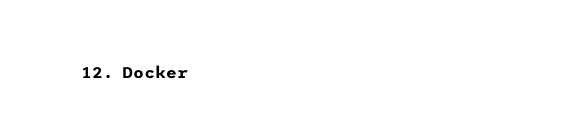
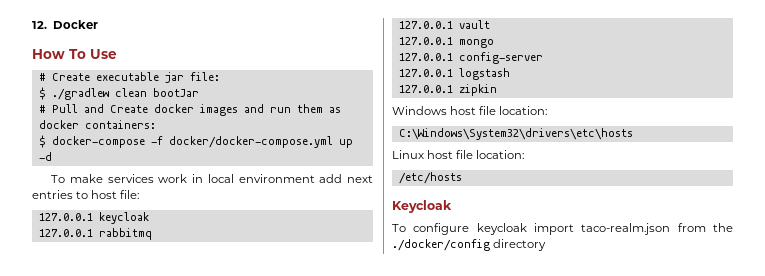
(188, 72) none -> [32,49,117,59] [38,72,220,83] [38,87,199,100] [38,104,341,116] [38,120,156,129] [38,135,353,148] [38,152,52,161] [51,174,373,183] [32,190,140,199] [38,212,149,224] [38,228,152,240] [398,20,490,29] [398,37,494,48] [398,52,543,64] [398,68,510,80] [398,84,497,96] [392,106,548,115] [398,128,633,140] [392,150,525,159] [398,172,462,184] [392,200,452,213] [392,223,733,235] [392,239,547,251] // How To Use // # Create executable jar file: // $ ./gradlew clean bootJar // # Pull and Create docker images and run them as docker containers: // $ docker-compose -f docker/docker-compose.yml up -d // To make services work in local environment add next entries to host file: // 127.0.0.1 keycloak // 127.0.0.1 rabbitmq // 127.0.0.1 vault // 127.0.0.1 mongo // 127.0.0.1 config-server // 127.0.0.1 logstash // 127.0.0.1 zipkin // Windows host file location: // C:\Windows\System32\drivers\etc\hosts // Linux host file location: // /etc/hosts // Keycloak // To configure keycloak import taco-realm.json from the ./docker/config directory

